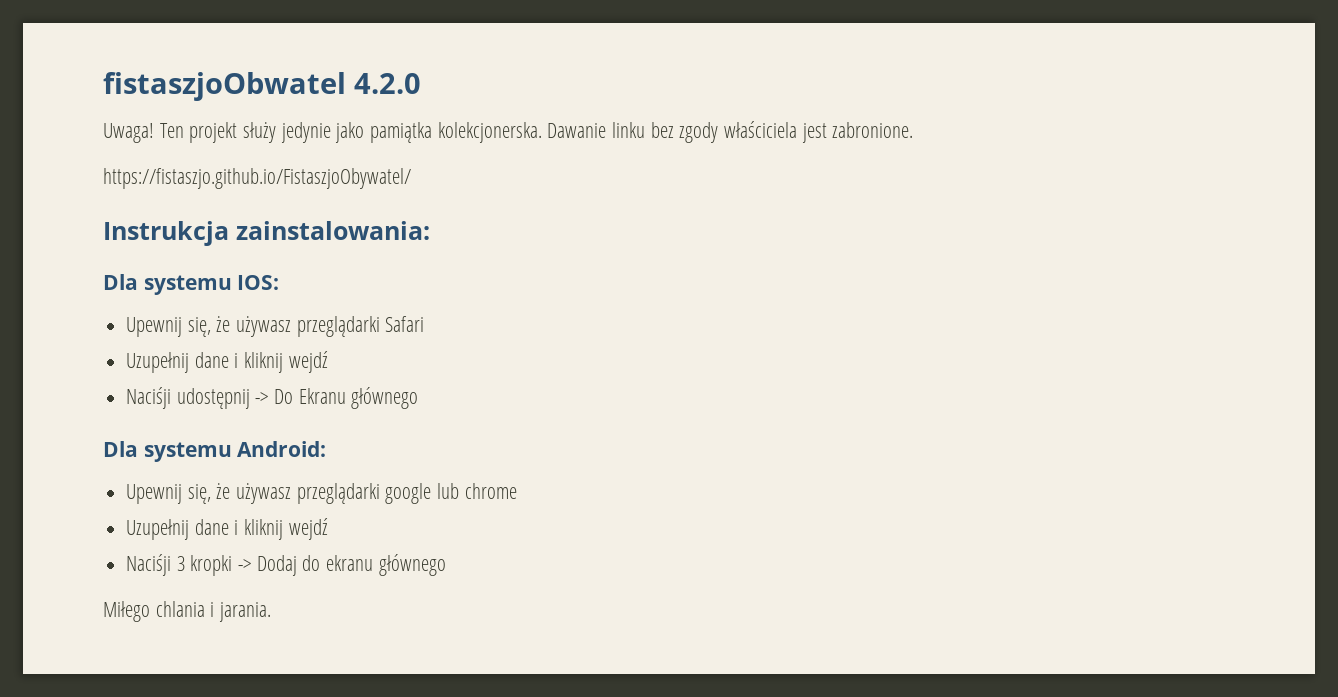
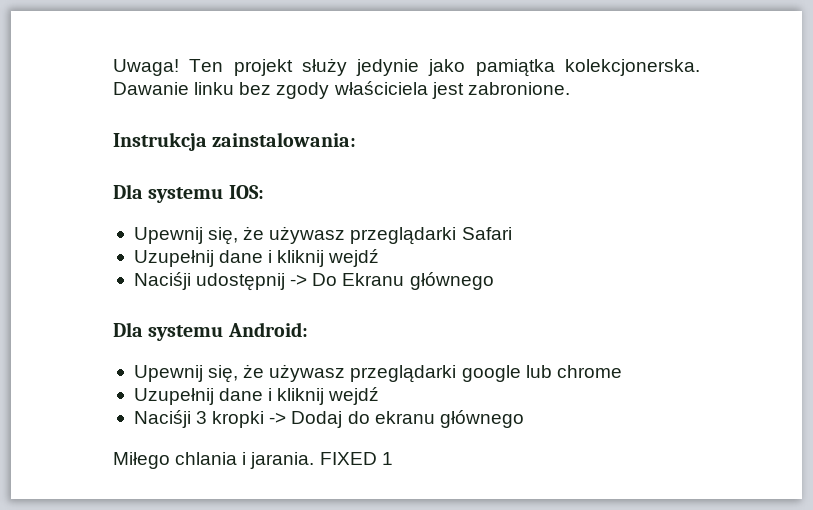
[103,72,421,101] fistaszjoObwatel 4.2.0 // -> (113, 67) none
[103,168,411,189] // https://fistaszjo.github.io/FistaszjoObywatel/ -> (570, 88) none
(272, 612) none -> [319,452,393,465] FIXED 1

